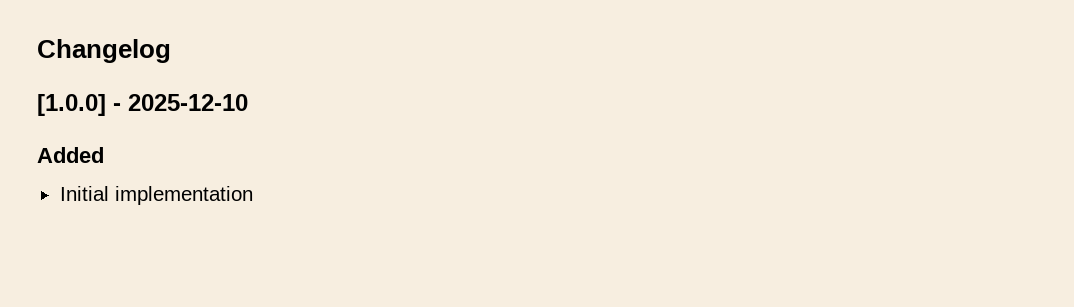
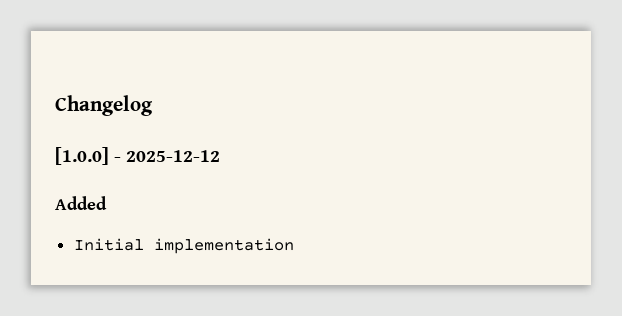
[128,94,248,111] 2025-12-10 -> [126,150,221,162] 2025-12-12

